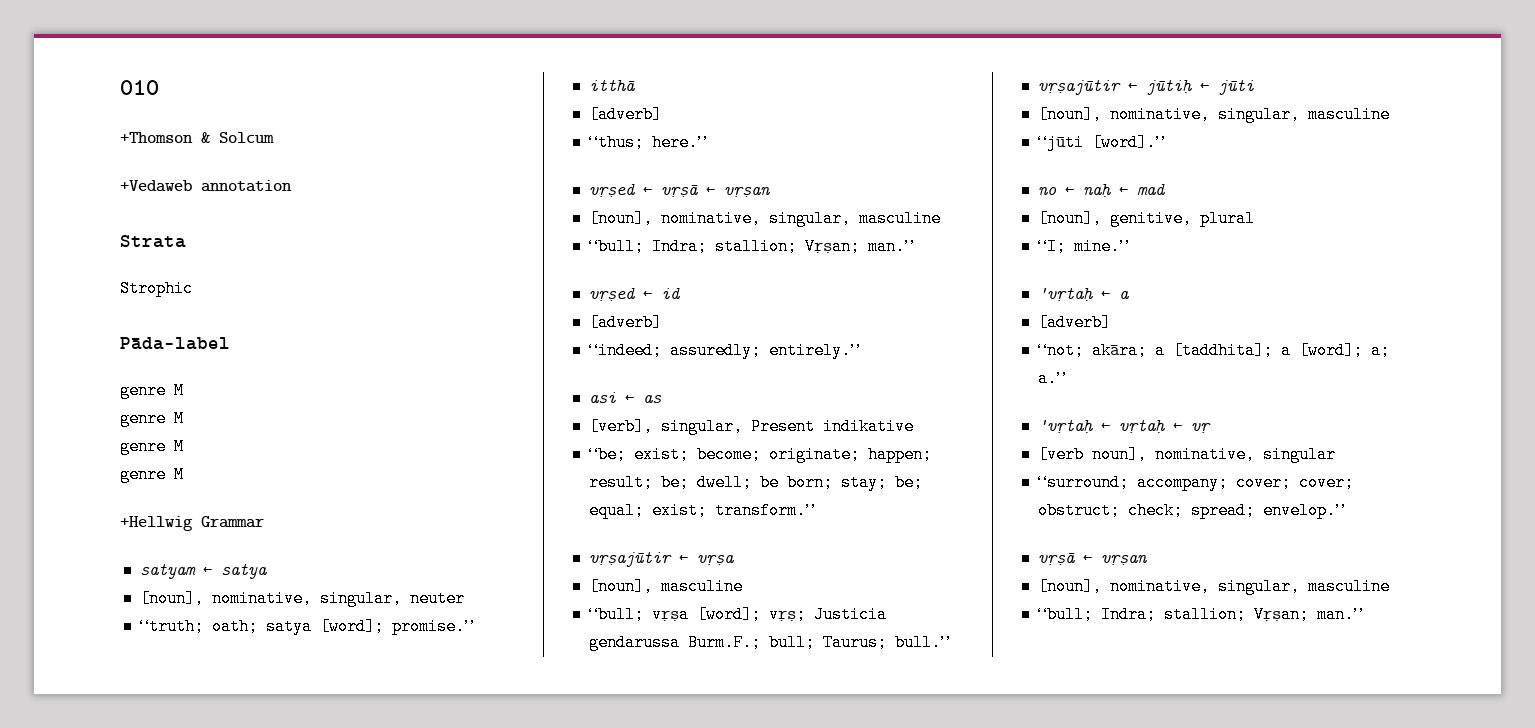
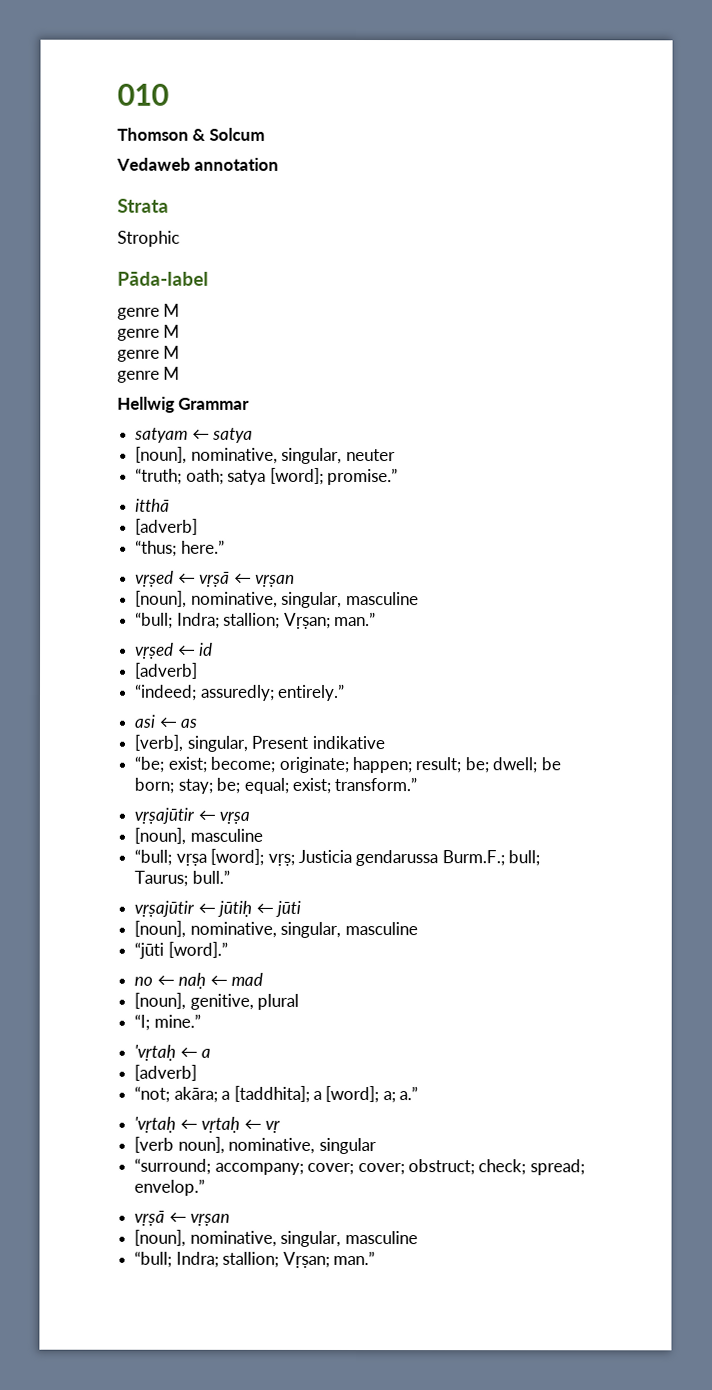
[120,132,193,143] +Thomson -> [117,127,189,141] Thomson
[120,180,192,192] +Vedaweb -> [116,157,191,171] Vedaweb
[120,516,193,531] +Hellwig -> [117,396,175,413] Hellwig

